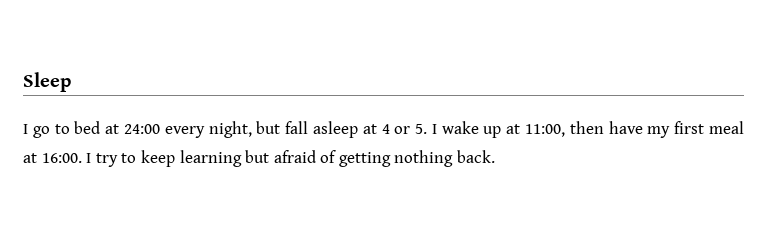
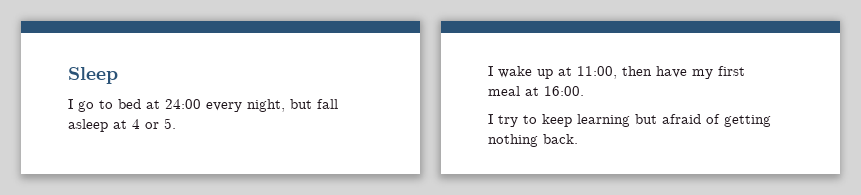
(428, 129) none -> (176, 123) //
(82, 158) none -> (584, 91) //

